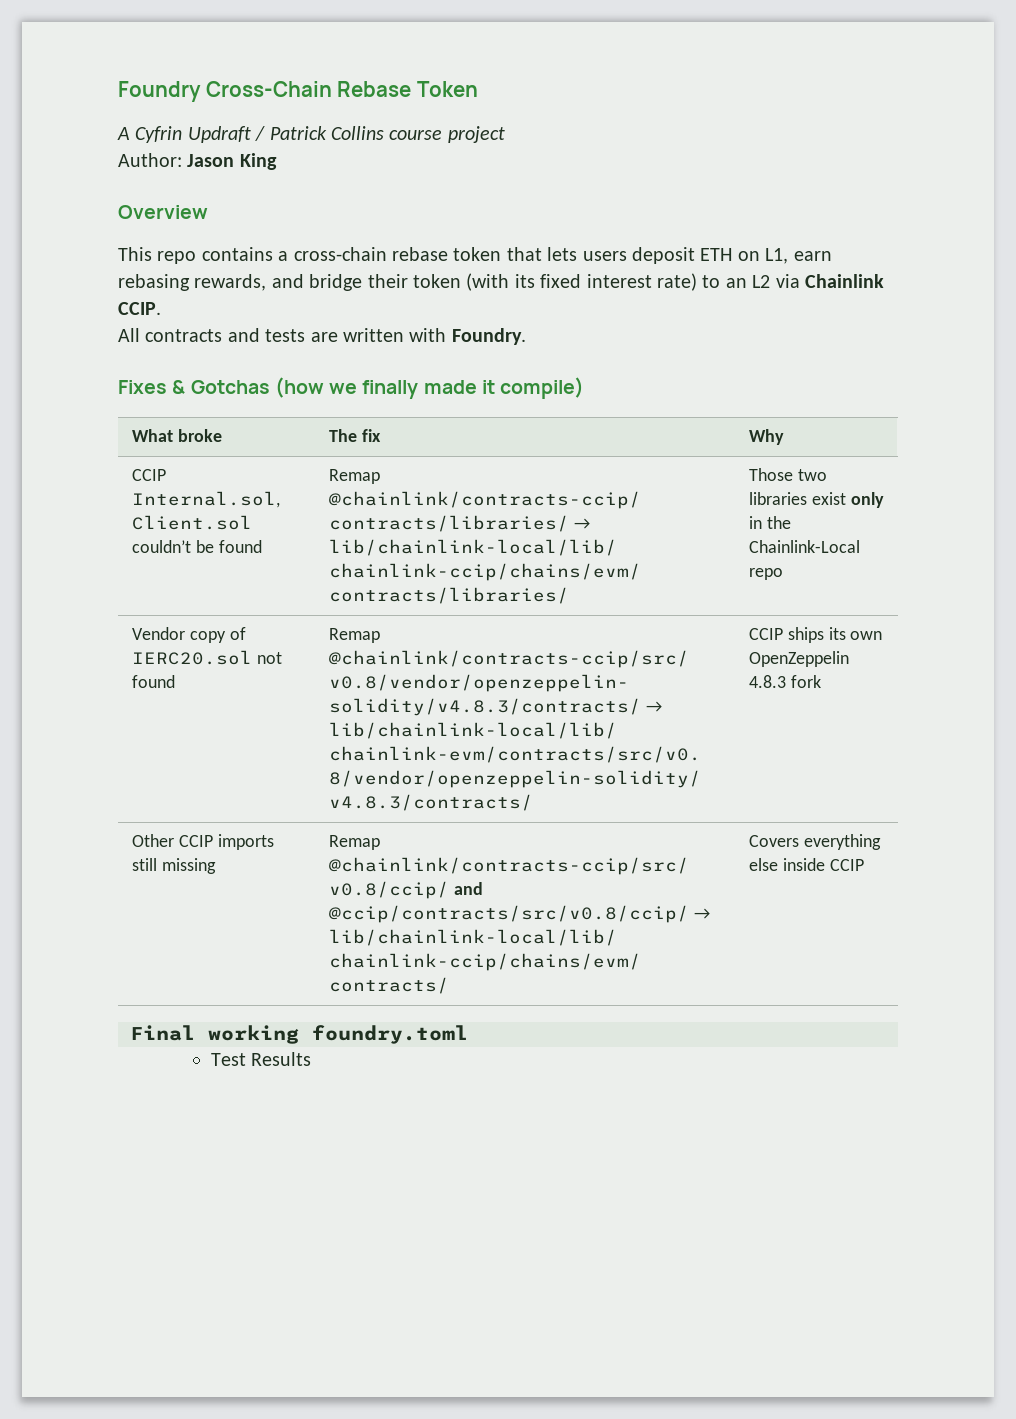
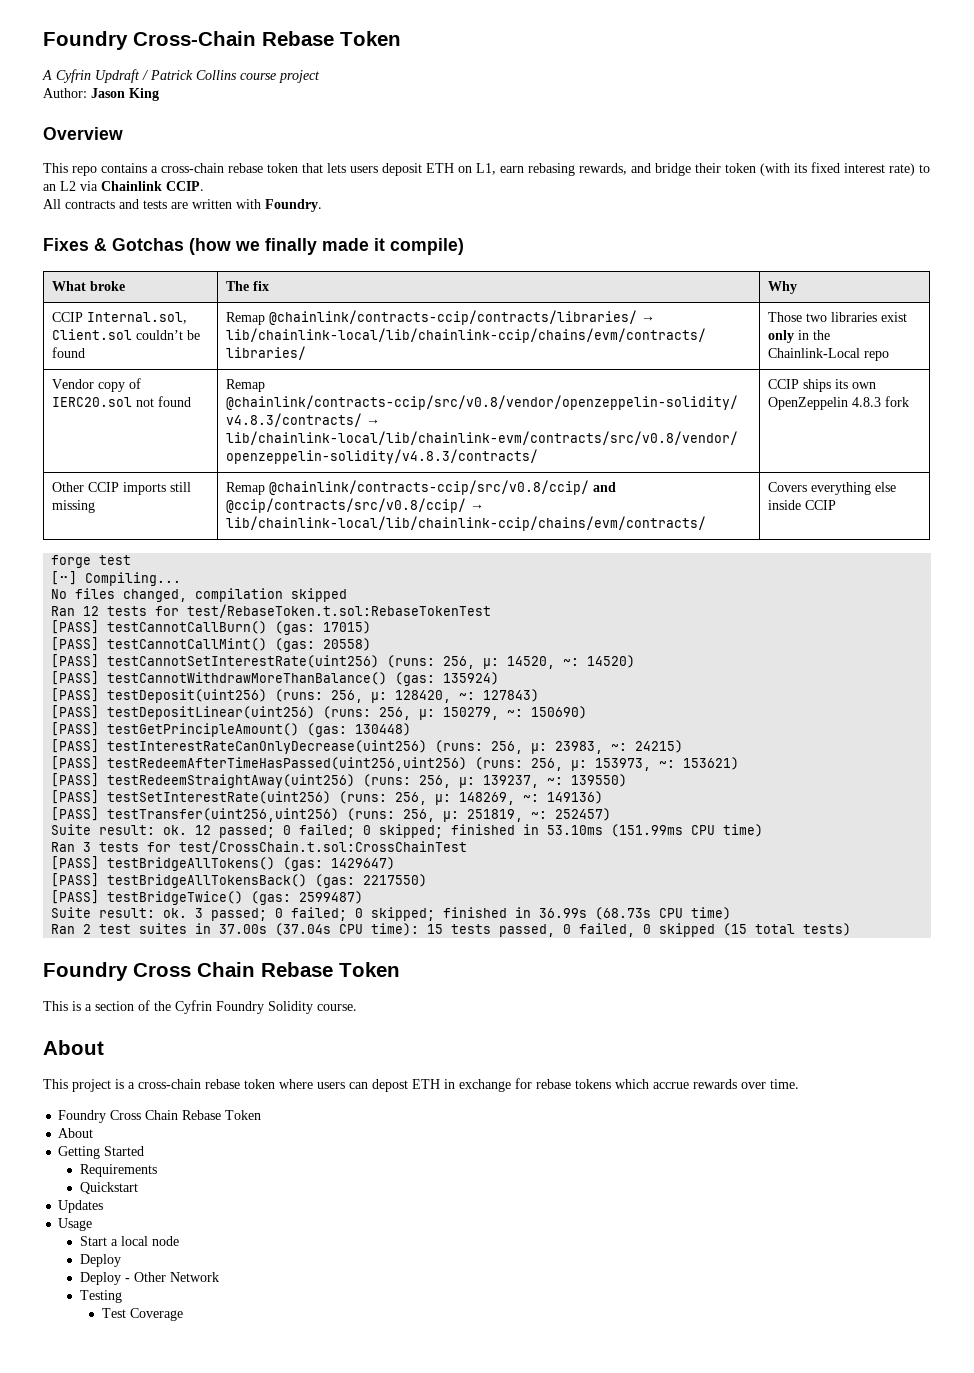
[130,1025,468,1044] Final working foundry.toml -> [51,555,132,568] [51,571,182,586] [51,588,348,602] [51,604,492,618] [51,620,372,635] [51,637,372,652] [51,654,636,669] [51,671,500,686] [51,688,540,703] [51,705,588,720] [51,722,412,737] [51,739,684,754] [51,756,740,771] [51,773,628,788] [51,790,604,805] [51,807,612,822] [51,824,764,838] [51,840,468,854] [51,856,396,871] [51,873,428,888] [51,890,364,905] [51,907,732,921] [51,923,852,937] [43,962,400,981] [43,1000,357,1014] [43,1040,104,1055] [43,1078,799,1092] [58,1110,262,1123] [58,1128,94,1138] [58,1146,145,1159] [80,1164,158,1177] [80,1182,139,1194] [58,1200,104,1213] [58,1218,93,1231] [80,1236,180,1246] [80,1254,122,1267] [80,1272,220,1285] [80,1290,123,1303] forge test // [⠒] Compiling... // No files changed, compilation skipped // Ran 12 tests for test/RebaseToken.t.sol:RebaseTokenTest // [PASS] testCannotCallBurn() (gas: 17015) // [PASS] testCannotCallMint() (gas: 20558) // [PASS] testCannotSetInterestRate(uint256) (runs: 256, μ: 14520, ~: 14520) // [PASS] testCannotWithdrawMoreThanBalance() (gas: 135924) // [PASS] testDeposit(uint256) (runs: 256, μ: 128420, ~: 127843) // [PASS] testDepositLinear(uint256) (runs: 256, μ: 150279, ~: 150690) // [PASS] testGetPrincipleAmount() (gas: 130448) // [PASS] testInterestRateCanOnlyDecrease(uint256) (runs: 256, μ: 23983, ~: 24215) // [PASS] testRedeemAfterTimeHasPassed(uint256,uint256) (runs: 256, μ: 153973, ~: 153621) // [PASS] testRedeemStraightAway(uint256) (runs: 256, μ: 139237, ~: 139550) // [PASS] testSetInterestRate(uint256) (runs: 256, μ: 148269, ~: 149136) // [PASS] testTransfer(uint256,uint256) (runs: 256, μ: 251819, ~: 252457) // Suite result: ok. 12 passed; 0 failed; 0 skipped; finished in 53.10ms (151.99ms CPU time) // Ran 3 tests for test/CrossChain.t.sol:CrossChainTest // [PASS] testBridgeAllTokens() (gas: 1429647) // [PASS] testBridgeAllTokensBack() (gas: 2217550) // [PASS] testBridgeTwice() (gas: 2599487) // Suite result: ok. 3 passed; 0 failed; 0 skipped; finished in 36.99s (68.73s CPU time) // Ran 2 test suites in 37.00s (37.04s CPU time): 15 tests passed, 0 failed, 0 skipped (15 total tests) // Foundry Cross Chain Rebase Token // This is a section of the Cyfrin Foundry Solidity course. // About // This project is a cross-chain rebase token where users can depost ETH in exchange for rebase tokens which accrue rewards over time. // Foundry Cross Chain Rebase Token // About // Getting Started // Requirements // Quickstart // Updates // Usage // Start a local node // Deploy // Deploy - Other Network // Testing
[251,1052,312,1066] Results -> [129,1308,183,1321] Coverage

